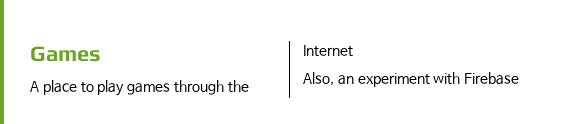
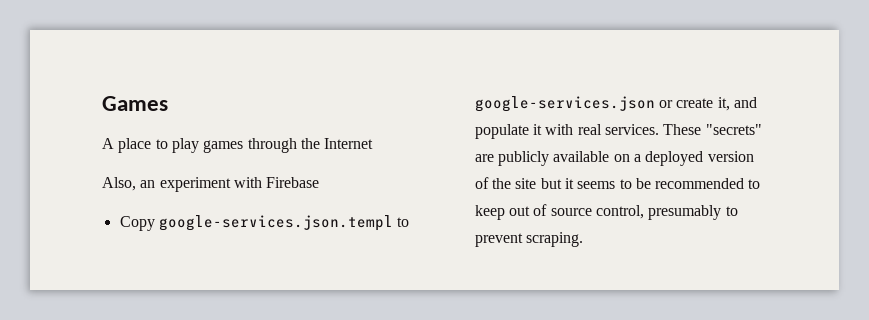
(520, 78) none -> [119,215,410,231] [474,96,757,112] [474,124,762,139] [474,151,754,166] [474,177,761,189] [474,204,738,220] [474,232,583,247] // Copy google-services.json.templ to google-services.json or create it, and populate it with real services. These "secrets" are publicly available on a deployed version of the site but it seems to be recommended to keep out of source control, presumably to prevent scraping.

